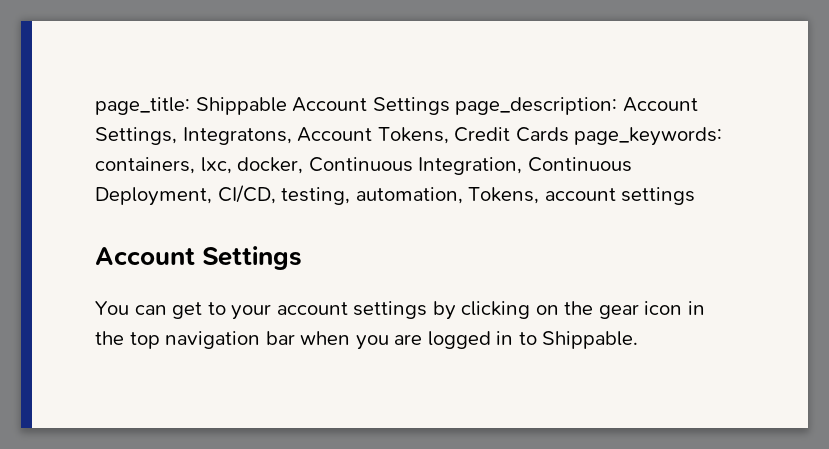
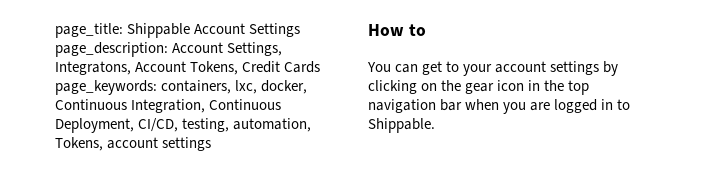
[95,246,303,270] Account Settings -> [368,24,426,36] How to

